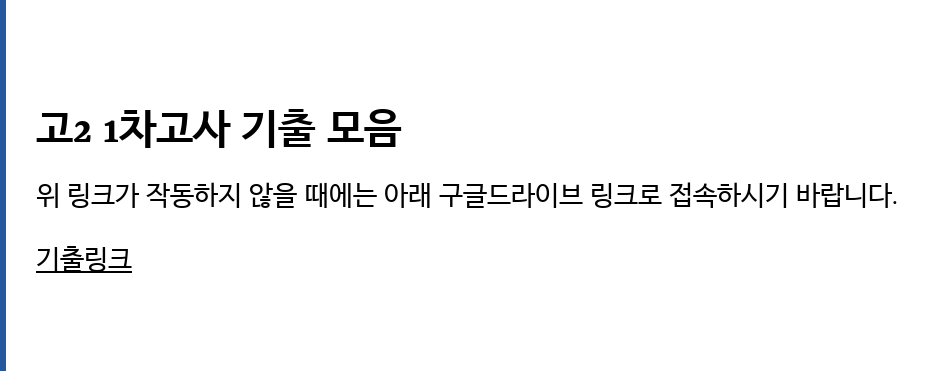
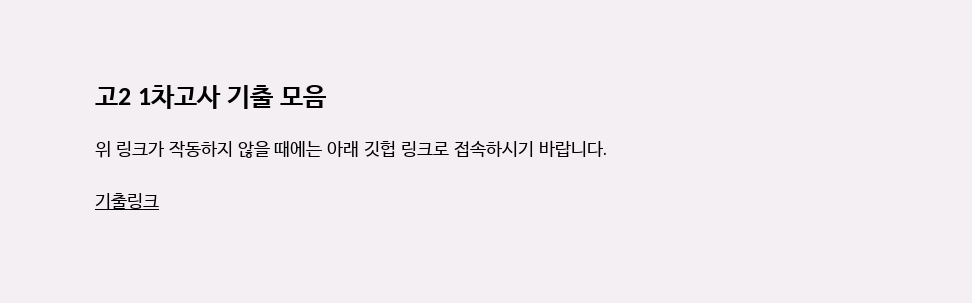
[438,183,583,208] 구글드라이브 -> [364,140,397,157] 깃헙

